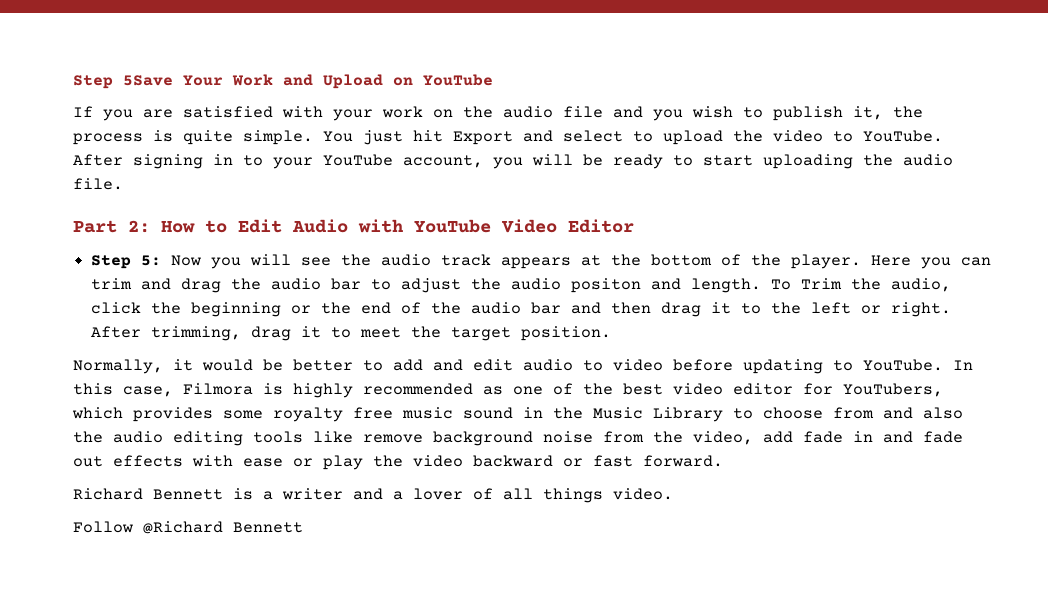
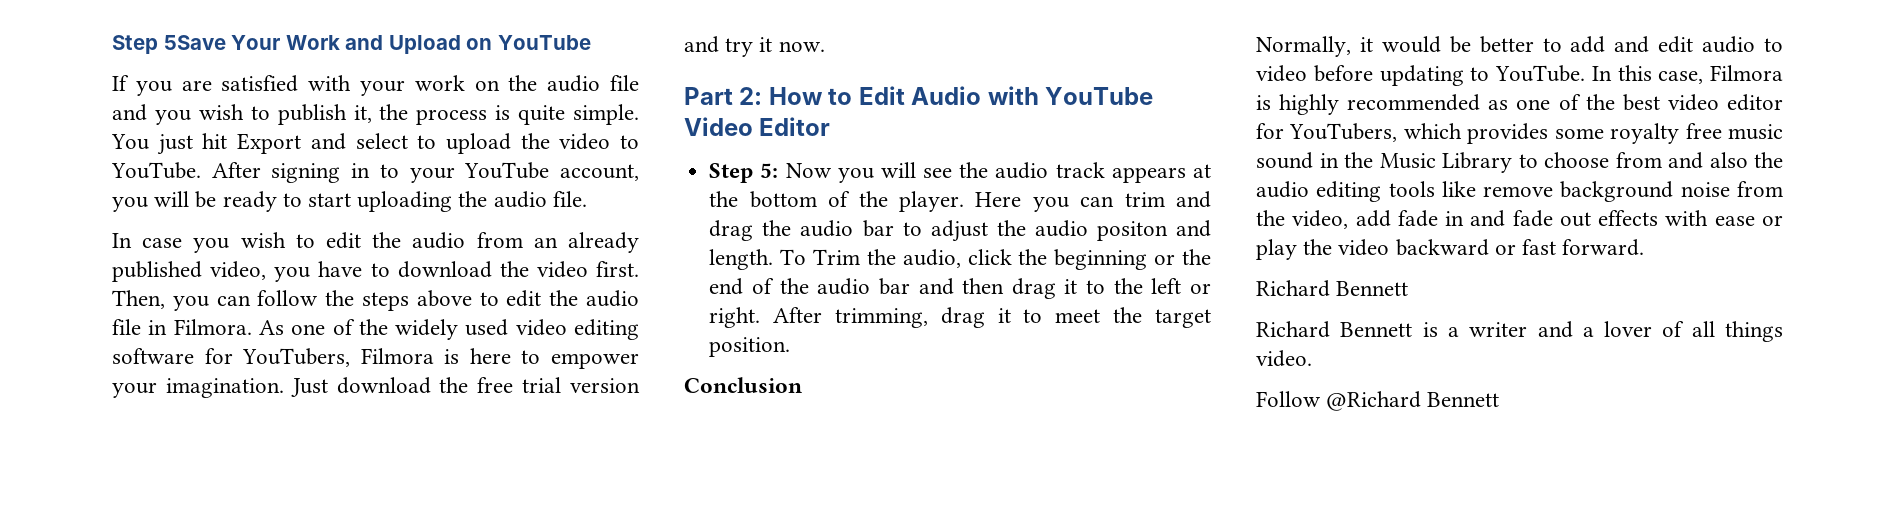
(123, 184) none -> [112,232,639,253] [112,261,639,282] [112,290,639,311] [112,319,640,340] [112,348,639,369] [112,377,640,398] [684,36,825,57] // In case you wish to edit the audio from an already published video, you have to download the video first. Then, you can follow the steps above to edit the audio file in Filmora. As one of the widely used video editing software for YouTubers, Filmora is here to empower your imagination. Just download the free trial version and try it now.
(612, 333) none -> [684,377,802,393] // Conclusion
(223, 494) none -> [1256,321,1413,338] // Richard Bennett

